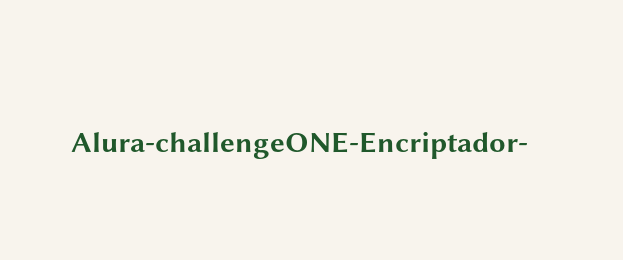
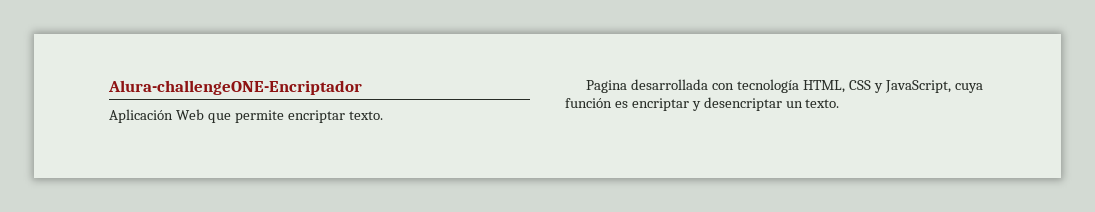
[71,131,528,159] Alura-challengeONE-Encriptador- -> [108,80,362,95] [109,109,383,123] [586,79,983,93] [565,97,840,111] Alura-challengeONE-Encriptador // Aplicación Web que permite encriptar texto. // Pagina desarrollada con tecnología HTML, CSS y JavaScript, cuya función es encriptar y desencriptar un texto.

